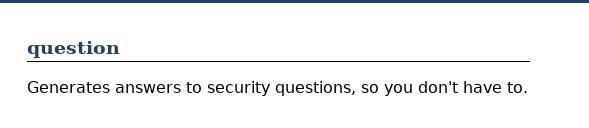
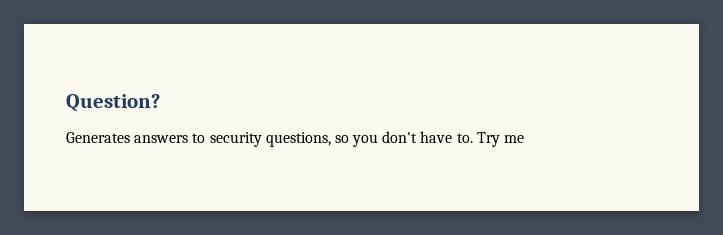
[27,41,120,58] question -> [66,94,160,112] Question?
(528, 87) none -> [476,132,525,147] Try me

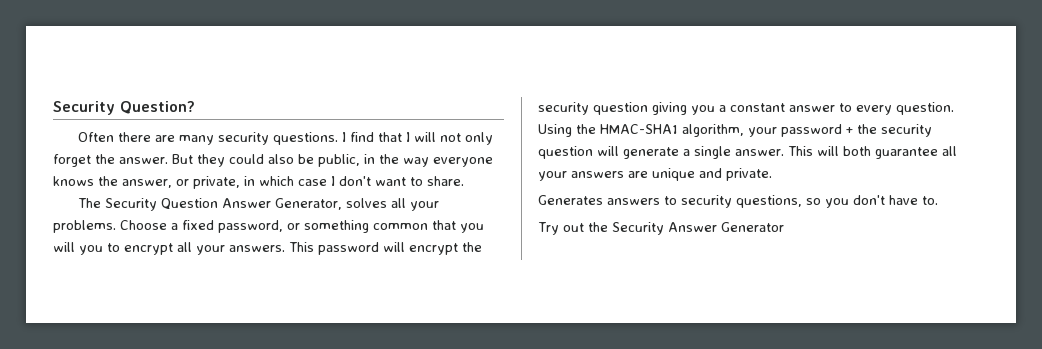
(66, 103) none -> [53,101,115,115] Security
(160, 103) none -> [78,132,494,145] [53,154,493,167] [53,176,464,189] [78,198,440,211] [53,220,484,233] [53,242,482,255] [538,102,954,115] [538,124,932,137] [538,146,957,159] [538,168,772,181] // Often there are many security questions. I find that I will not only forget the answer. But they could also be public, in the way everyone knows the answer, or private, in which case I don't want to share. // The Security Question Answer Generator, solves all your problems. Choose a fixed password, or something common that you will you to encrypt all your answers. This password will encrypt the security question giving you a constant answer to every question. Using the HMAC-SHA1 algorithm, your password + the security question will generate a single answer. This will both guarantee all your answers are unique and private.
[476,132,525,147] Try me -> [538,222,784,235] // Try out the Security Answer Generator

